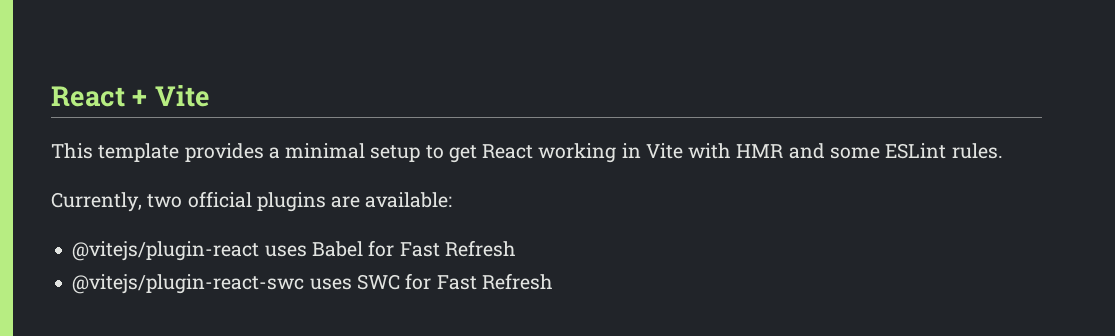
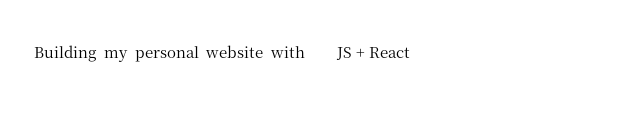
[51,85,210,107] [51,143,1003,163] [51,191,453,212] [72,240,516,261] [72,273,553,294] React + Vite // This template provides a minimal setup to get React working in Vite with HMR and some ESLint rules. // Currently, two official plugins are available: // @vitejs/plugin-react uses Babel for Fast Refresh // @vitejs/plugin-react-swc uses SWC for Fast Refresh -> [34,45,411,62] Building my personal website with JS + React

